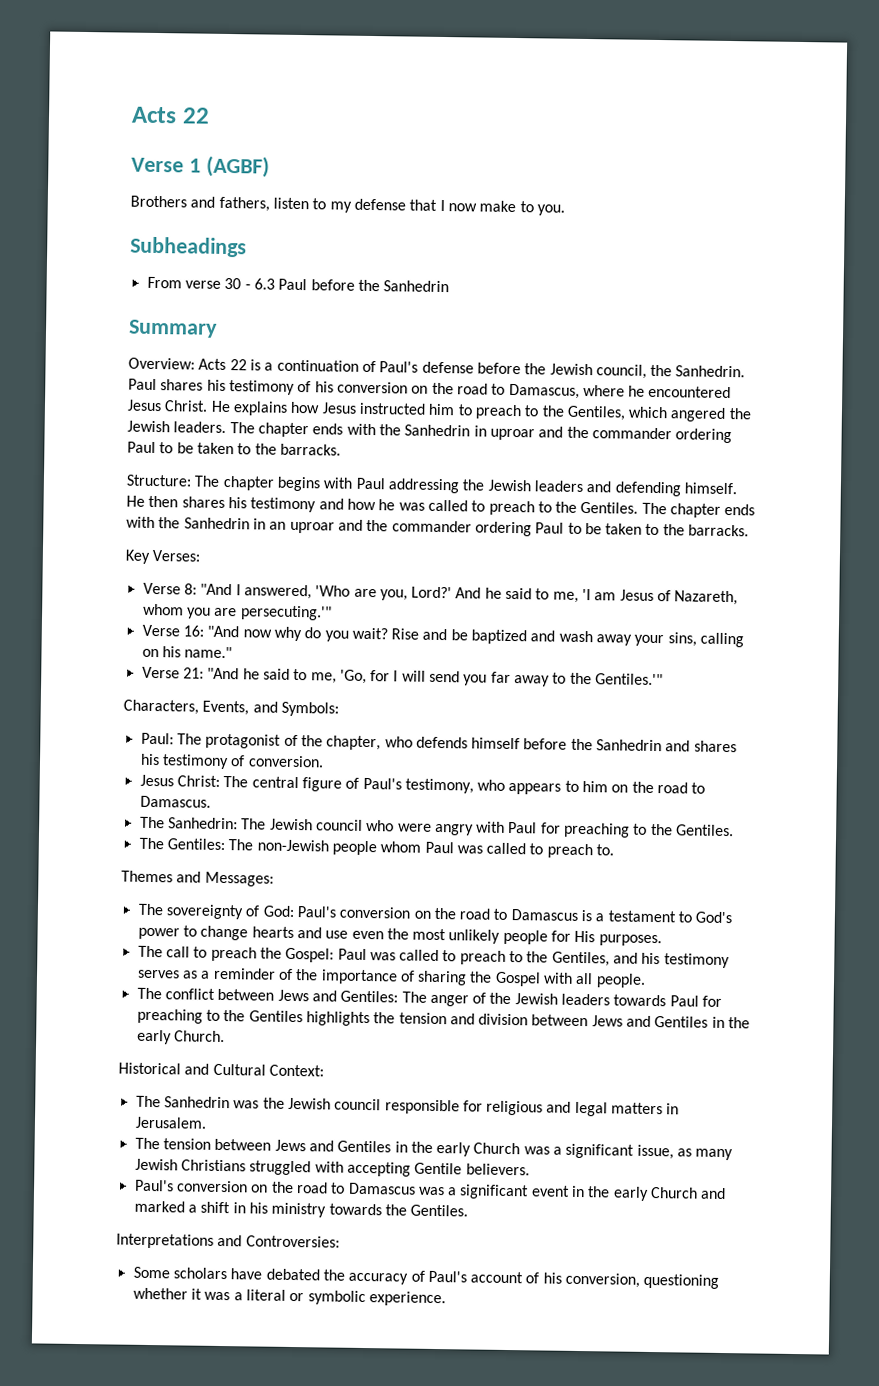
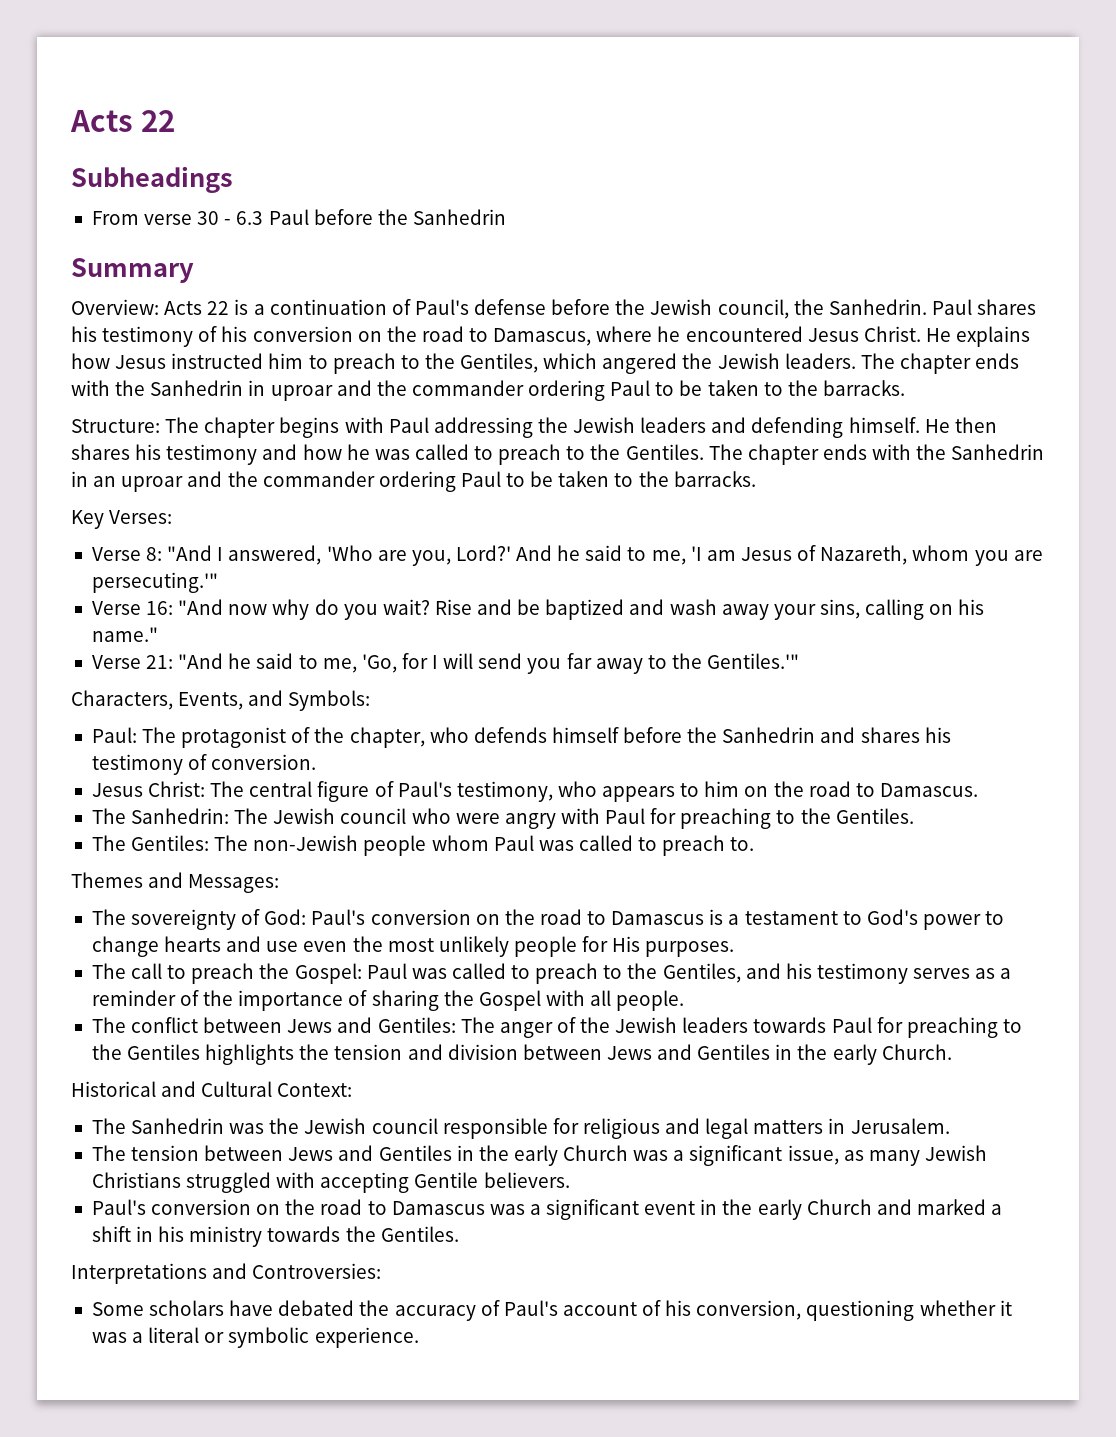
[131,106,210,124] [131,155,270,178] [130,195,565,216] Acts 22 // Verse 1 (AGBF) // Brothers and fathers, listen to my defense that I now make to you. -> [70,110,175,132] Acts 22

